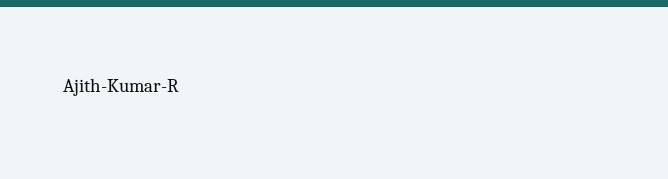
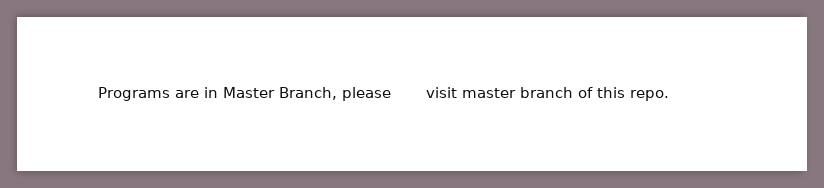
[63,78,179,96] Ajith-Kumar-R -> [98,87,669,101] Programs are in Master Branch, please visit master branch of this repo.

